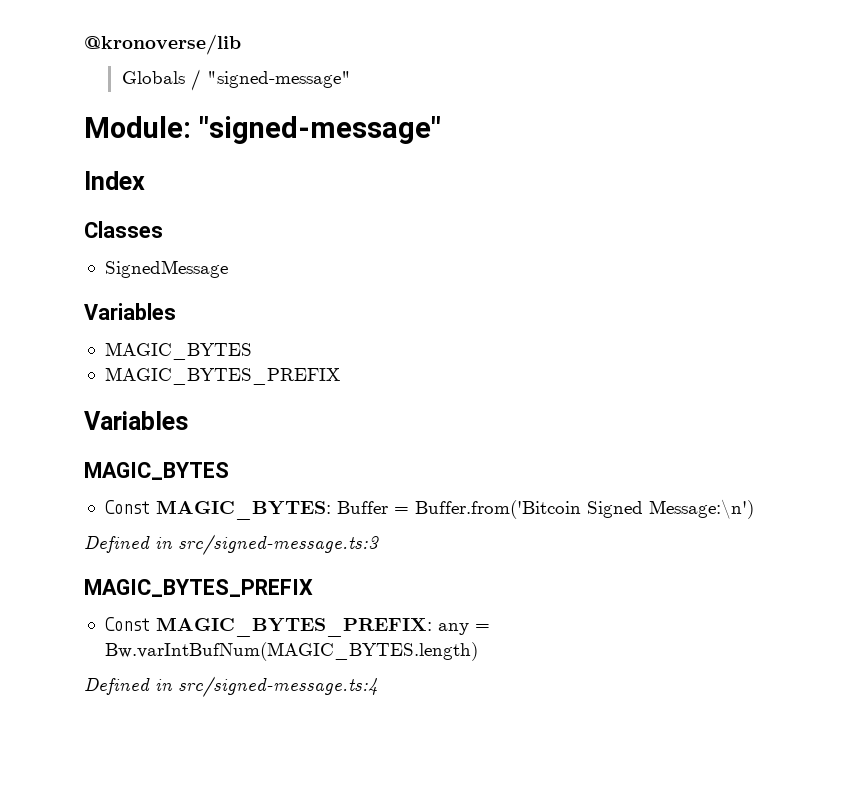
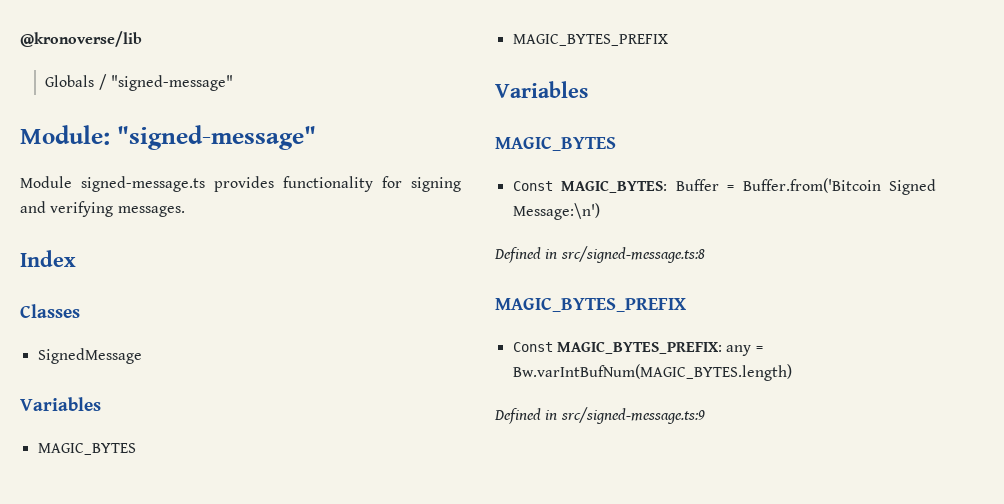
(441, 130) none -> [20,176,461,192] [20,201,185,217] // Module signed-message.ts provides functionality for signing and verifying messages.
[178,534,379,555] src/signed-message.ts:3 -> [560,246,705,263] src/signed-message.ts:8
[178,676,378,697] src/signed-message.ts:4 -> [560,407,705,424] src/signed-message.ts:9

